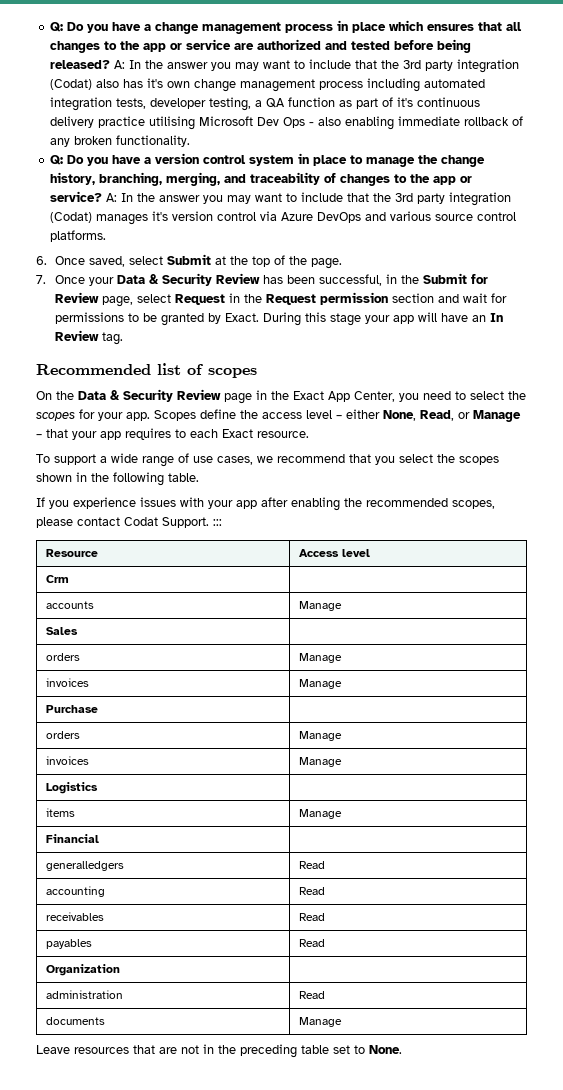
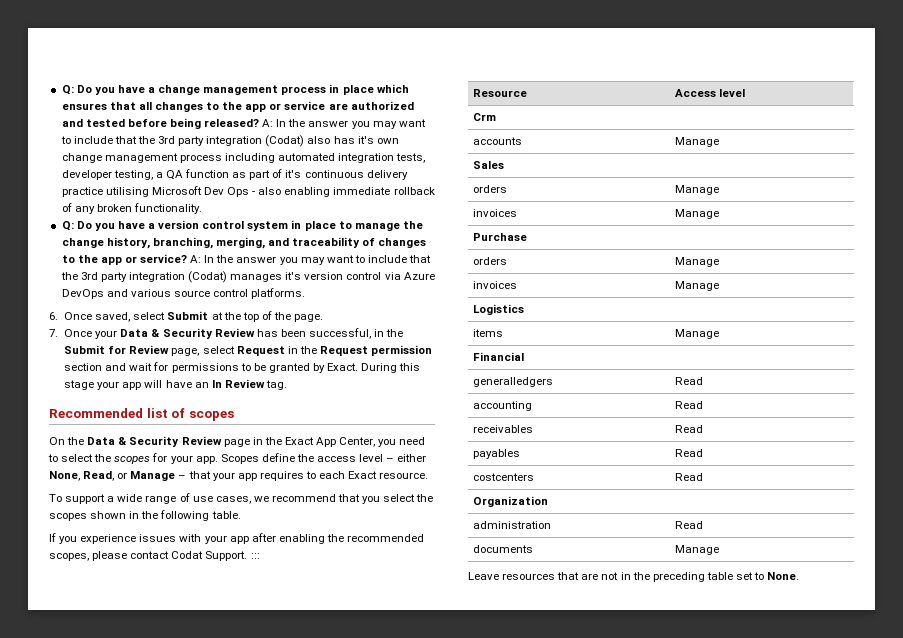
(326, 943) none -> [472,473,534,481] [674,473,703,481] // costcenters | Read

